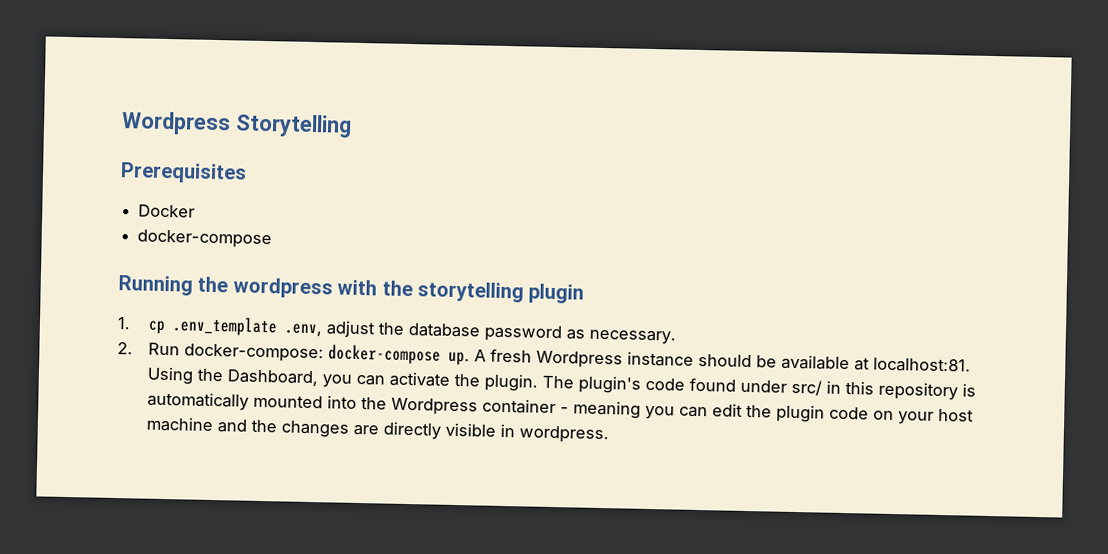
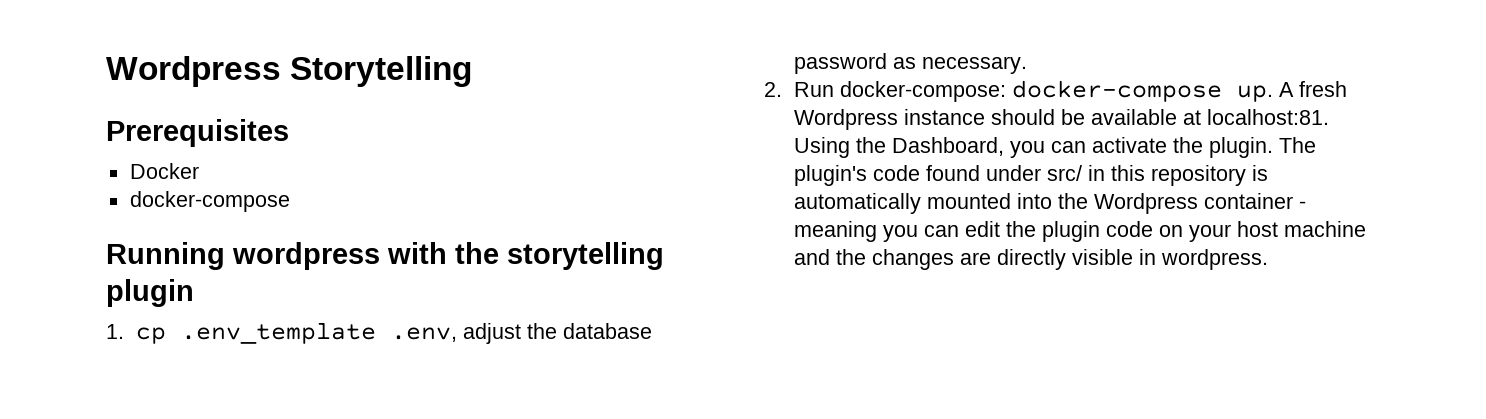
[197,276,229,293] the -> (225, 256) none

